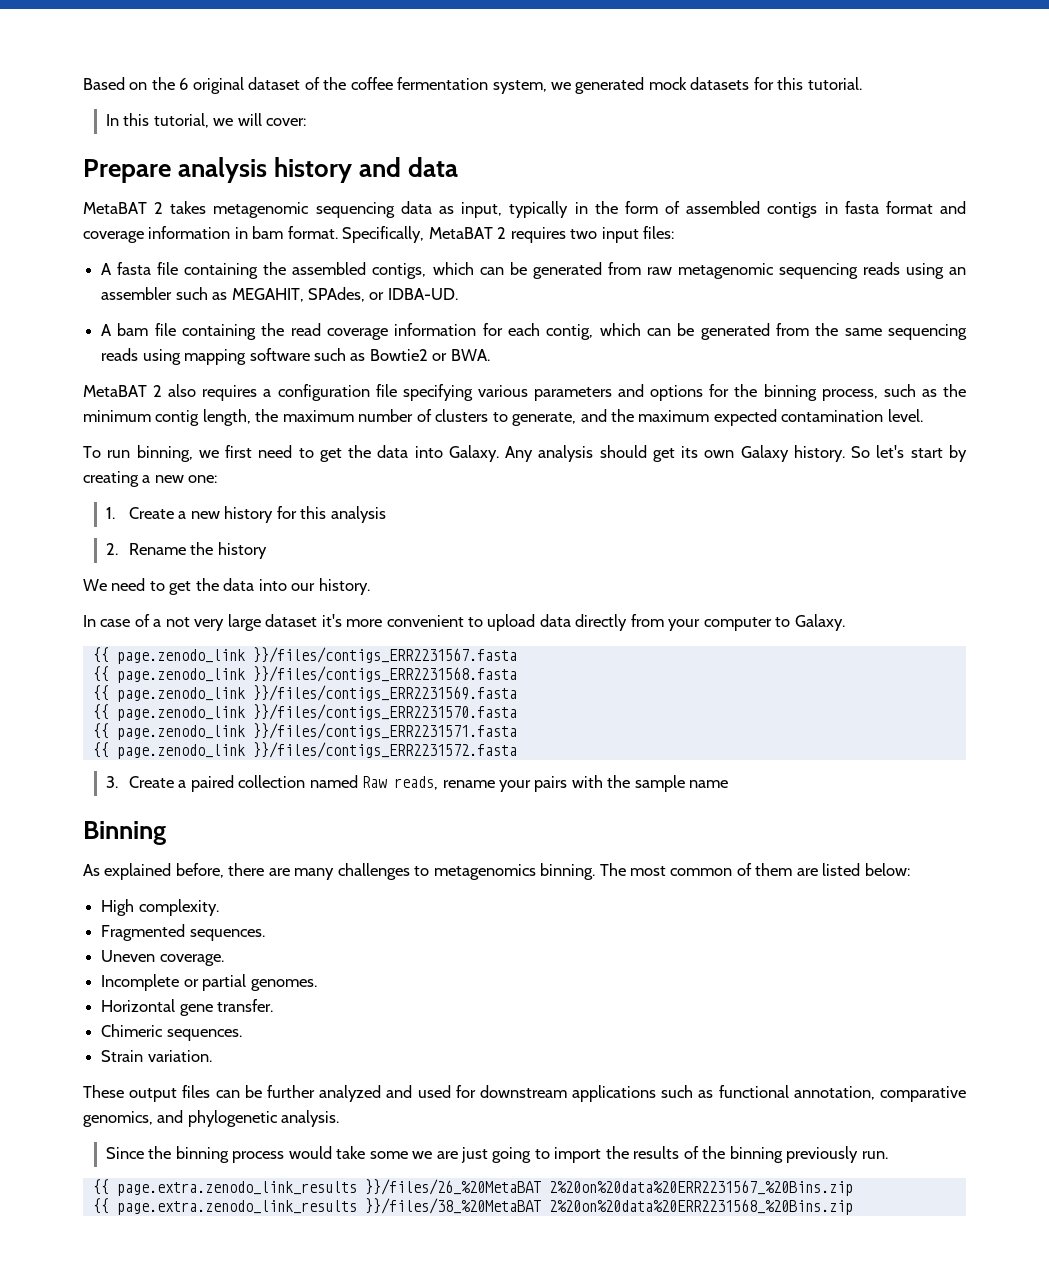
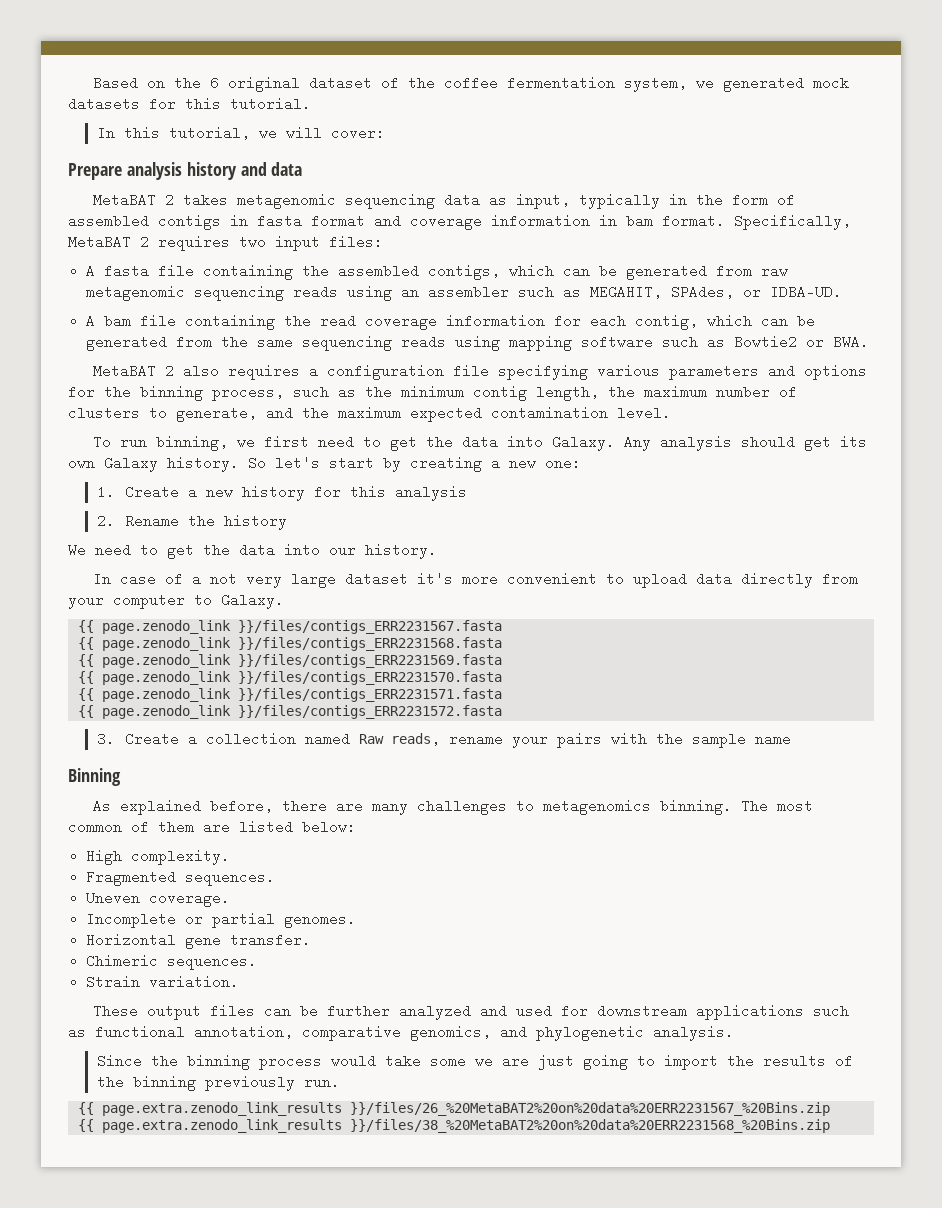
[190,775,234,792] paired -> (198, 739) none
[364,1179,853,1196] [92,1198,853,1215] }}/files/26_%20MetaBAT 2%20on%20data%20ERR2231567_%20Bins.zip // {{ page.extra.zenodo_link_results }}/files/38_%20MetaBAT 2%20on%20data%20ERR2231568_%20Bins.zip -> [349,1102,830,1116] [77,1119,830,1133] }}/files/26_%20MetaBAT2%20on%20data%20ERR2231567_%20Bins.zip // {{ page.extra.zenodo_link_results }}/files/38_%20MetaBAT2%20on%20data%20ERR2231568_%20Bins.zip

